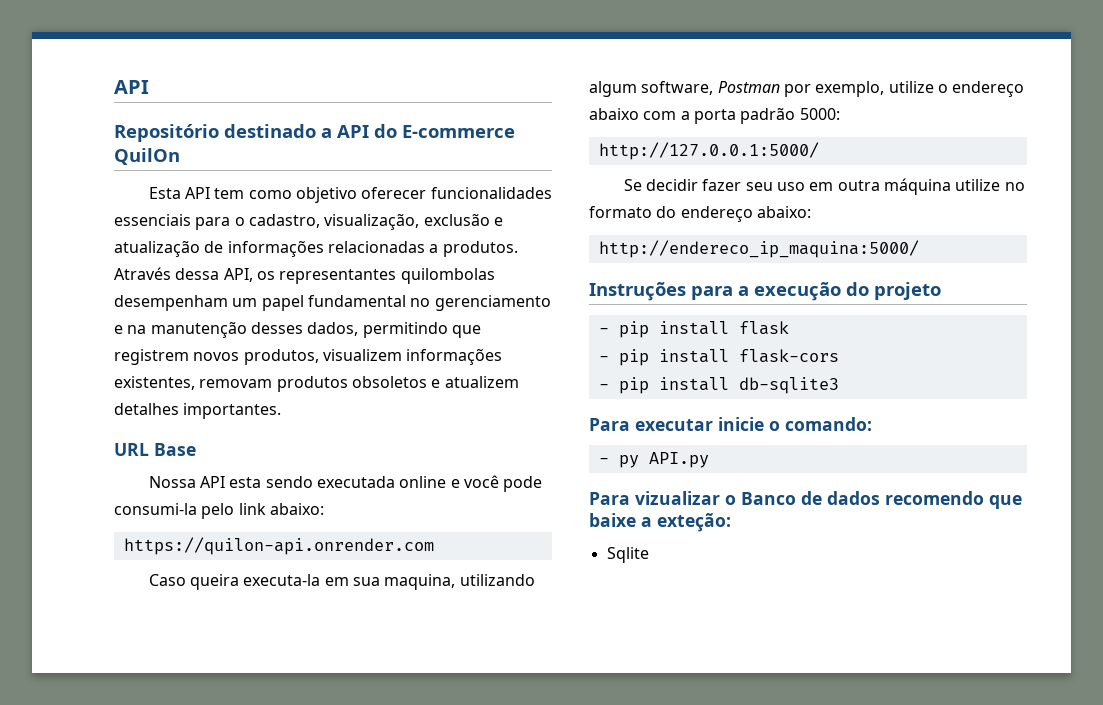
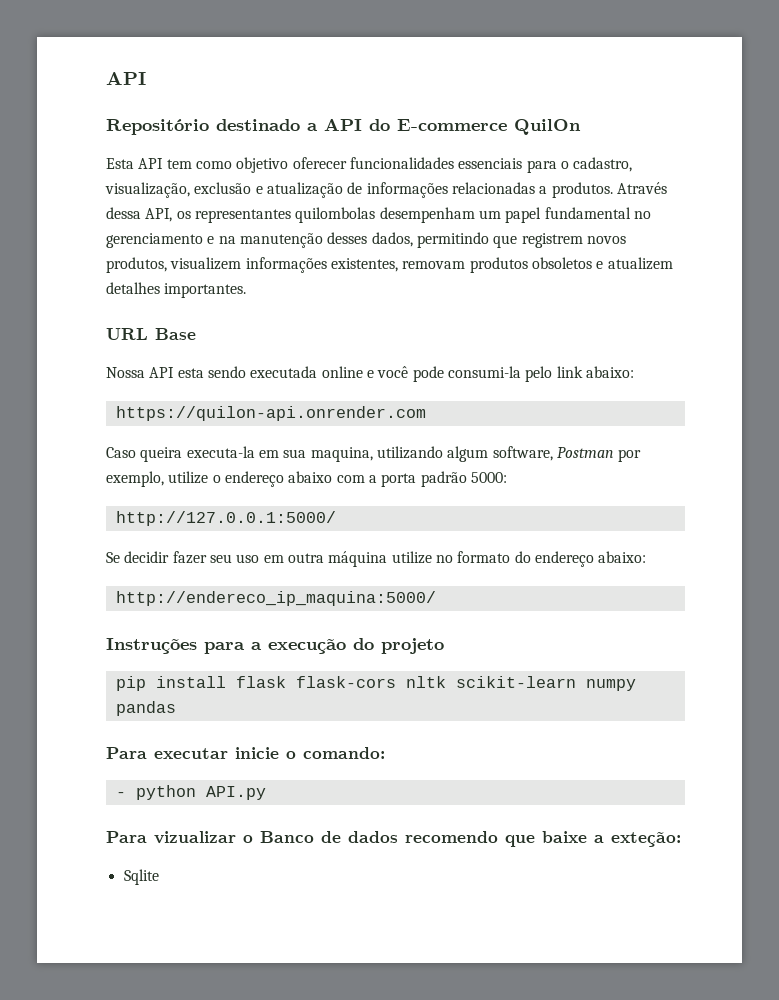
[598,328,609,334] - -> (444, 646) none
[598,349,839,366] [598,377,839,394] // - pip install flask-cors // - pip install db-sqlite3 -> [295,676,636,691] [115,701,176,716] flask-cors nltk scikit-learn numpy pandas
[618,455,639,468] py -> [135,785,196,800] python

